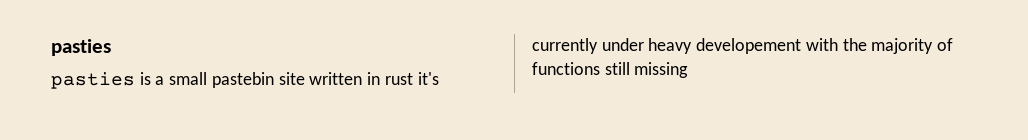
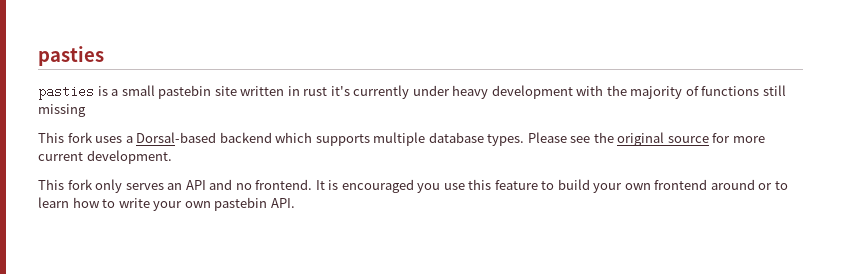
[696,38,802,54] developement -> [491,85,573,99] development
(689, 70) none -> [38,132,765,146] [38,150,172,164] [38,179,788,193] [38,197,295,211] // This fork uses a Dorsal-based backend which supports multiple database types. Please see the original source for more current development. // This fork only serves an API and no frontend. It is encouraged you use this feature to build your own frontend around or to learn how to write your own pastebin API.

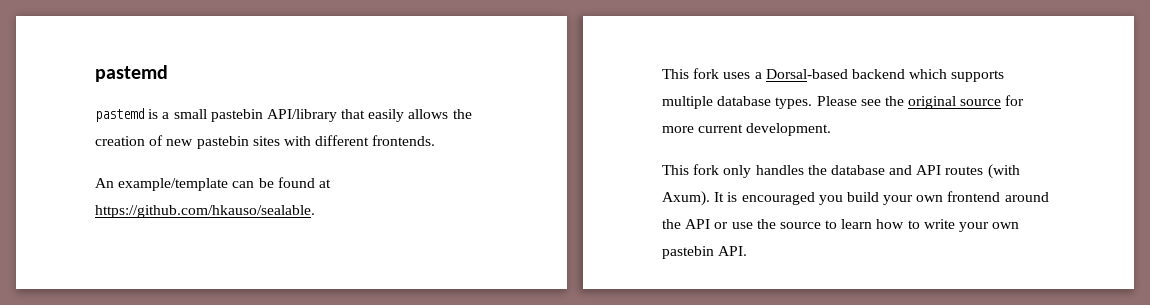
[38,46,104,66] [38,85,94,100] pasties // pasties -> [95,65,168,82] [95,108,144,122] pastemd // pastemd
[214,85,786,99] [38,104,86,117] site written in rust it's currently under heavy development with the majority of functions still missing -> [266,109,472,122] [95,135,436,149] [95,177,331,191] [95,205,315,218] API/library that easily allows the creation of new pastebin sites with different frontends. // An example/template can be found at https://github.com/hkauso/sealable.
[125,179,555,193] serves an API and no frontend. It is encouraged you use this feature to -> [755,164,1020,179] [662,191,843,206] handles the database and API routes (with Axum). It is encouraged you
[758,183,773,190] or -> [662,219,821,229] the API or use the source

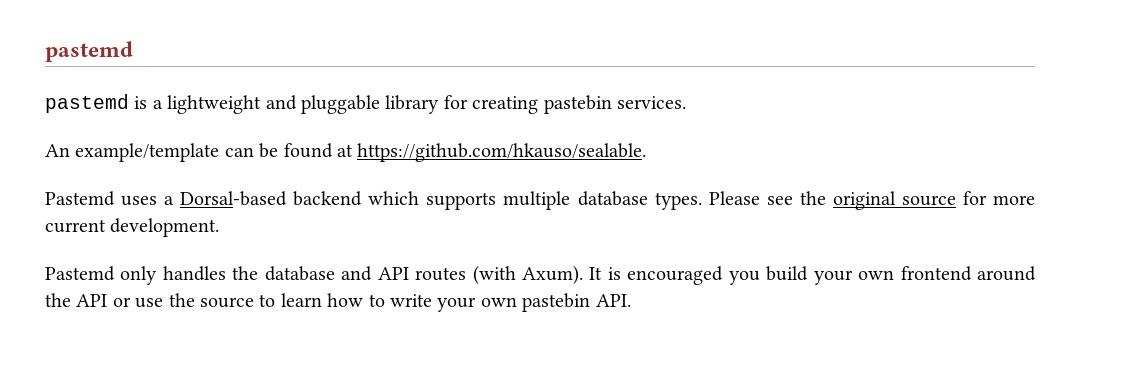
[173,109,472,122] [95,135,436,149] small pastebin API/library that easily allows the creation of new pastebin sites with different frontends. -> [167,95,686,114] lightweight and pluggable library for creating pastebin services.
[662,68,720,79] This fork -> [45,191,115,206] Pastemd
[662,164,720,175] This fork -> [45,266,115,281] Pastemd

